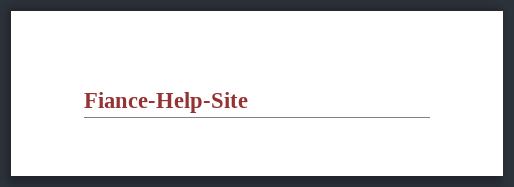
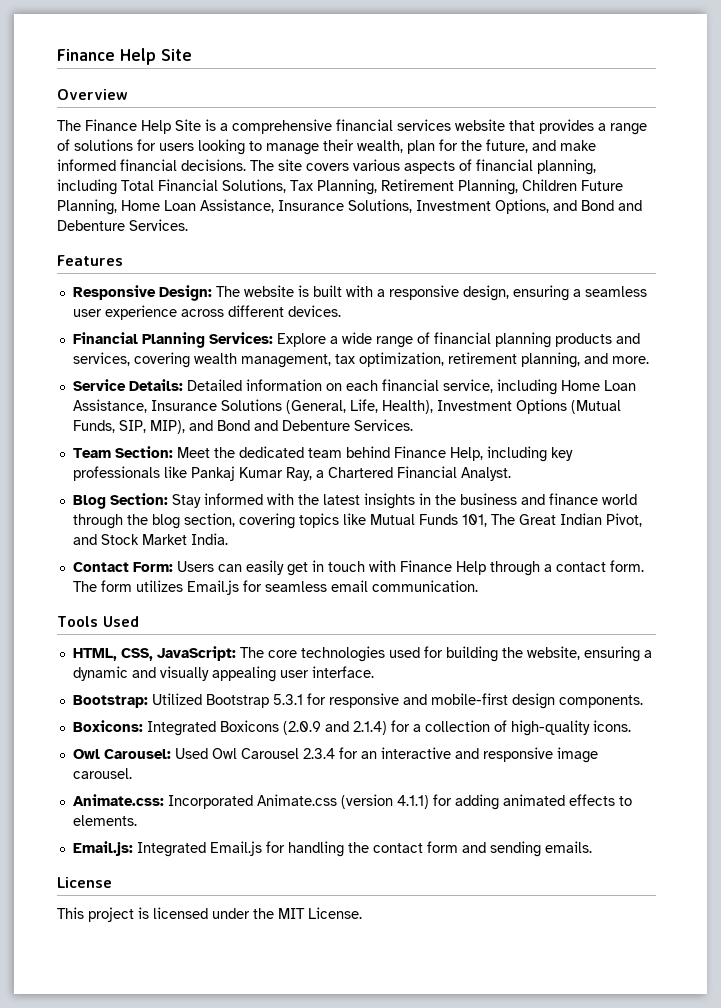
[84,92,248,113] Fiance-Help-Site -> [57,48,192,65] [57,89,128,100] [57,119,647,135] [57,139,596,155] [57,159,596,175] [57,179,623,195] [57,199,642,215] [57,219,188,231] [57,255,123,266] [72,285,647,301] [72,305,341,320] [72,332,640,348] [72,352,649,368] [72,379,636,395] [72,399,621,414] [72,419,413,434] [72,446,573,462] [72,466,511,481] [72,493,637,509] [72,513,642,529] [72,533,228,545] [72,560,644,576] [72,580,478,595] [57,616,139,627] [72,646,652,662] [72,666,374,682] [72,693,643,709] [72,720,631,736] [72,747,598,763] [72,768,132,779] [72,794,632,810] [72,815,137,826] [72,841,592,857] [57,877,112,888] [57,907,362,922] Finance Help Site // Overview // The Finance Help Site is a comprehensive financial services website that provides a range of solutions for users looking to manage their wealth, plan for the future, and make informed financial decisions. The site covers various aspects of financial planning, including Total Financial Solutions, Tax Planning, Retirement Planning, Children Future Planning, Home Loan Assistance, Insurance Solutions, Investment Options, and Bond and Debenture Services. // Features // Responsive Design: The website is built with a responsive design, ensuring a seamless user experience across different devices. // Financial Planning Services: Explore a wide range of financial planning products and services, covering wealth management, tax optimization, retirement planning, and more. // Service Details: Detailed information on each financial service, including Home Loan Assistance, Insurance Solutions (General, Life, Health), Investment Options (Mutual Funds, SIP, MIP), and Bond and Debenture Services. // Team Section: Meet the dedicated team behind Finance Help, including key professionals like Pankaj Kumar Ray, a Chartered Financial Analyst. // Blog Section: Stay informed with the latest insights in the business and finance world through the blog section, covering topics like Mutual Funds 101, The Great Indian Pivot, and Stock Market India. // Contact Form: Users can easily get in touch with Finance Help through a contact form. The form utilizes Email.js for seamless email communication. // Tools Used // HTML, CSS, JavaScript: The core technologies used for building the website, ensuring a dynamic and visually appealing user interface. // Bootstrap: Utilized Bootstrap 5.3.1 for responsive and mobile-first design components. // Boxicons: Integrated Boxicons (2.0.9 and 2.1.4) for a collection of high-quality icons. // Owl Carousel: Used Owl Carousel 2.3.4 for an interactive and responsive image carousel. // Animate.css: Incorporated Animate.css (version 4.1.1) for adding animated effects to elements. // Email.js: Integrated Email.js for handling the contact form and sending emails. // License // This project is licensed under the MIT License.

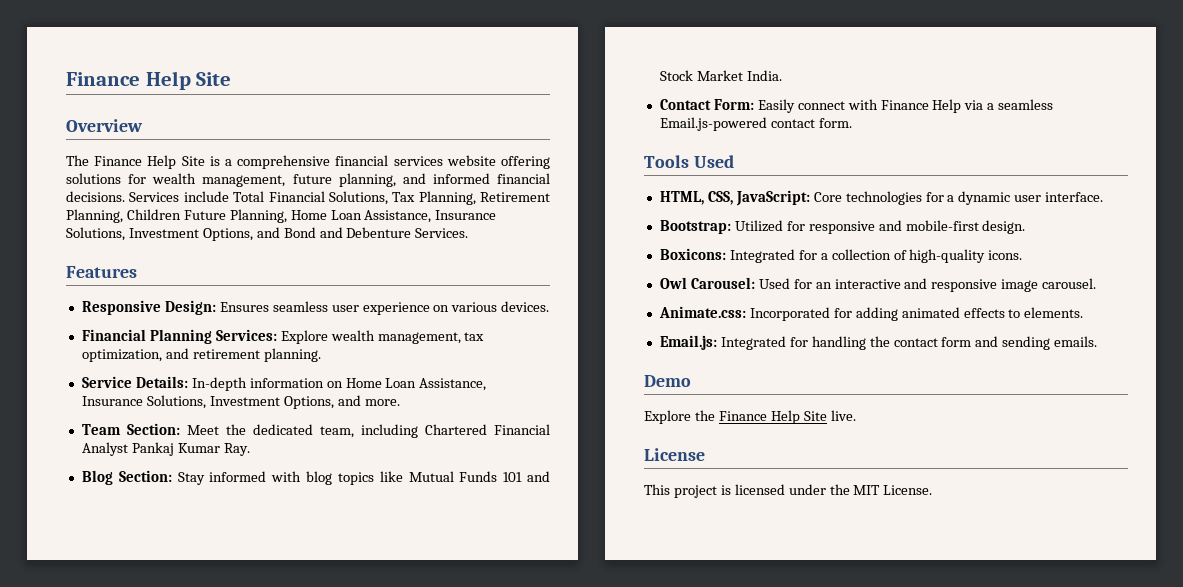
[509,119,647,135] [57,139,596,155] [57,159,596,175] [57,179,117,195] that provides a range of solutions for users looking to manage their wealth, plan for the future, and make informed financial decisions. The site covers various aspects of financial planning, including -> [500,156,550,169] [66,173,550,187] [66,191,229,202] offering solutions for wealth management, future planning, and informed financial decisions. Services include
[215,285,581,301] The website is built with a responsive design, ensuring a -> [219,302,269,312] Ensures
[180,305,284,317] across different -> [433,302,498,312] on various
[329,332,640,348] [72,352,649,368] a wide range of financial planning products and services, covering wealth management, tax optimization, retirement planning, and more. -> [330,330,485,344] [81,348,321,362] wealth management, tax optimization, and retirement planning.
[186,379,242,391] Detailed -> [191,377,247,391] In-depth
[345,379,636,395] [72,399,621,414] [72,419,413,434] each financial service, including Home Loan Assistance, Insurance Solutions (General, Life, Health), Investment Options (Mutual Funds, SIP, MIP), and Bond and Debenture Services. -> [345,378,487,391] [81,395,400,409] Home Loan Assistance, Insurance Solutions, Investment Options, and more.
[307,446,573,462] [72,466,511,481] team behind Finance Help, including key professionals like Pankaj Kumar Ray, a Chartered Financial Analyst. -> [319,424,551,438] [81,442,250,456] team, including Chartered Financial Analyst Pankaj Kumar Ray.
[297,493,637,509] [72,513,642,529] the latest insights in the business and finance world through the blog section, covering topics like Mutual Funds 101, The Great Indian Pivot, -> [306,471,523,485] blog topics like Mutual Funds 101
[176,560,644,576] [72,580,478,595] Users can easily get in touch with Finance Help through a contact form. The form utilizes Email.js for seamless email communication. -> [757,99,1054,113] [659,117,852,131] Easily connect with Finance Help via a seamless Email.js-powered contact form.
[239,646,652,662] [72,666,276,682] The core technologies used for building the website, ensuring a dynamic and visually appealing -> [813,191,1011,205] Core technologies for a dynamic
[205,694,303,708] Bootstrap 5.3.1 -> (783, 226) none
[511,693,643,709] design components. -> [982,220,1026,234] design.
[219,720,387,735] Boxicons (2.0.9 and 2.1.4) -> (795, 256) none
[211,748,335,759] Owl Carousel 2.3.4 -> (790, 283) none
[256,794,429,809] Animate.css (version 4.1.1) -> (830, 314) none
[209,841,262,856] Email.js -> (786, 343) none
(592, 847) none -> [644,375,691,387] [644,410,856,424] // Demo // Explore the Finance Help Site live.

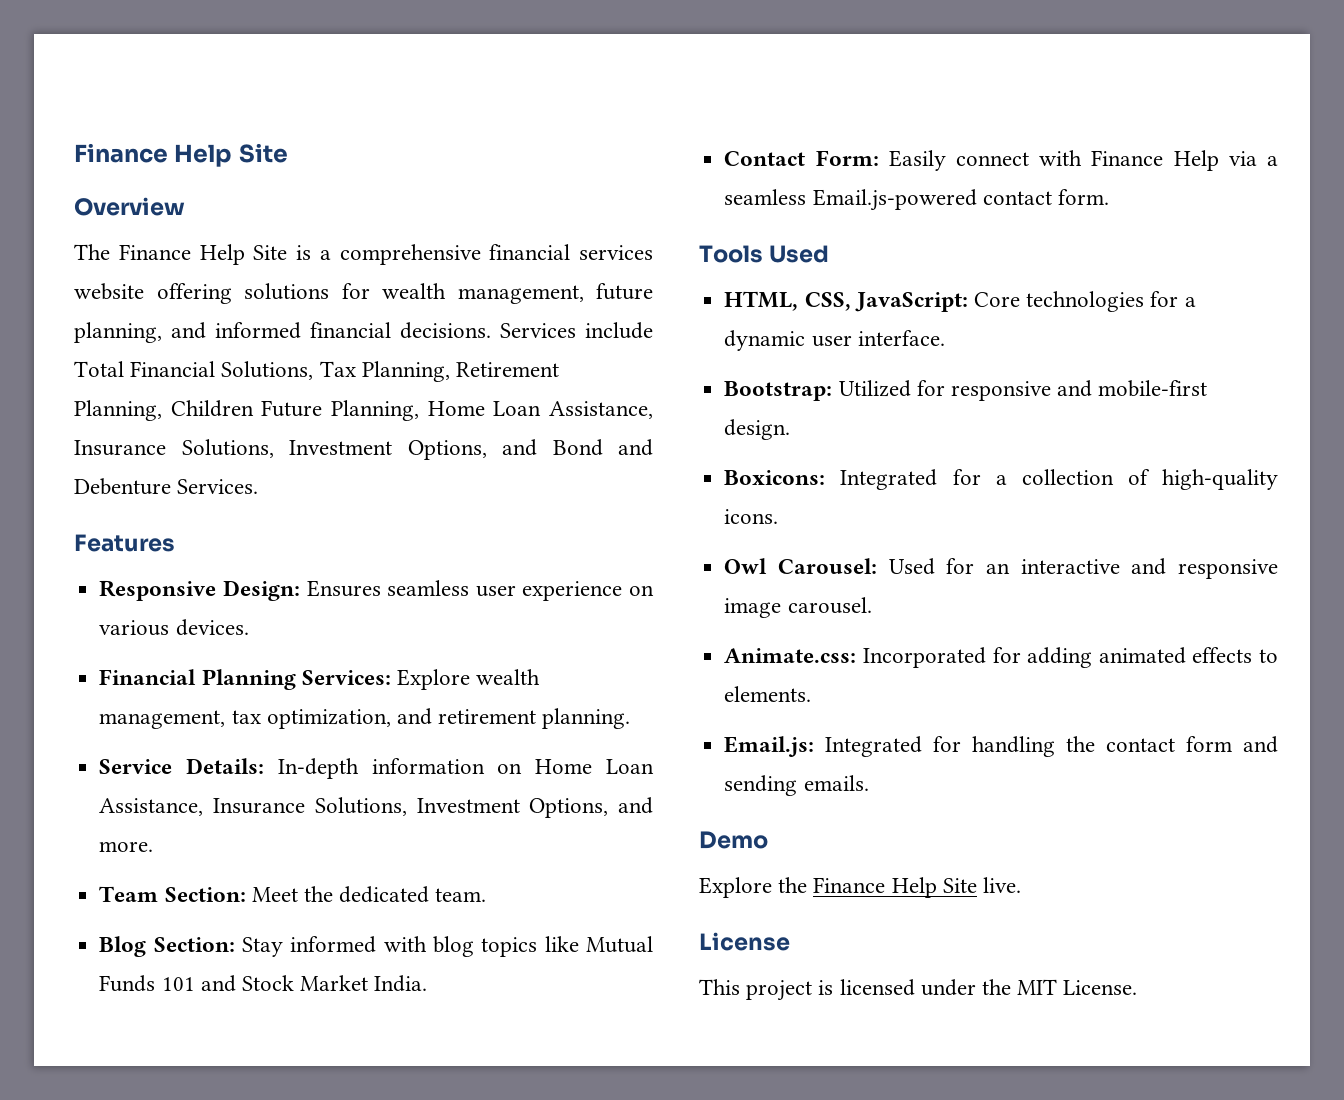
[319,424,551,438] [81,442,250,456] team, including Chartered Financial Analyst Pankaj Kumar Ray. -> [435,888,487,902] team.

